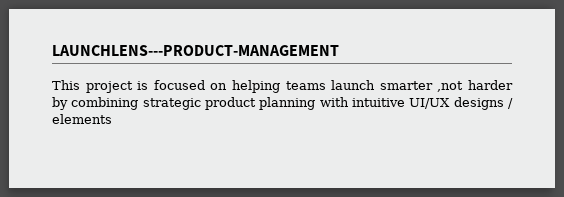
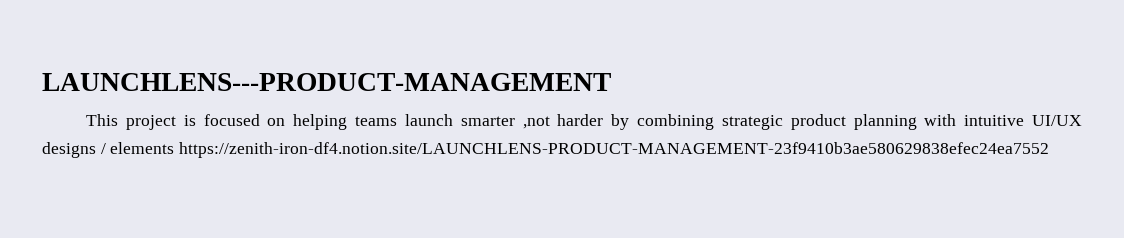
(112, 119) none -> [179,142,1050,158] https://zenith-iron-df4.notion.site/LAUNCHLENS-PRODUCT-MANAGEMENT-23f9410b3ae580629838efec24ea7552

